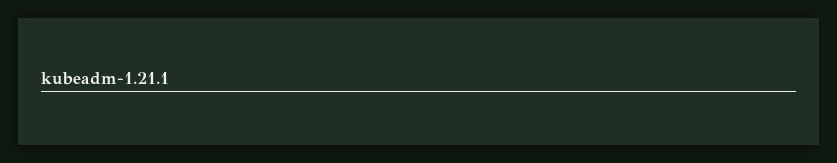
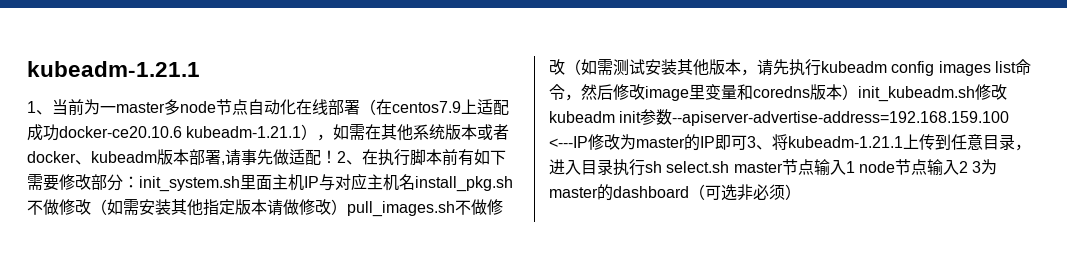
[41,72,169,85] kubeadm-1.21.1 -> [27,61,200,77] [27,99,509,116] [27,124,510,141] [27,149,506,166] [27,173,513,192] [27,199,503,217] [549,59,1031,76] [549,84,1007,102] [549,109,1010,126] [549,134,1031,151] [549,159,998,176] [549,184,801,201] kubeadm-1.21.1 // 1、当前为一master多node节点自动化在线部署（在centos7.9上适配成功docker-ce20.10.6 kubeadm-1.21.1），如需在其他系统版本或者docker、kubeadm版本部署,请事先做适配！2、在执行脚本前有如下需要修改部分：init_system.sh里面主机IP与对应主机名install_pkg.sh不做修改（如需安装其他指定版本请做修改）pull_images.sh不做修改（如需测试安装其他版本，请先执行kubeadm config images list命令，然后修改image里变量和coredns版本）init_kubeadm.sh修改kubeadm init参数--apiserver-advertise-address=192.168.159.100 <---IP修改为master的IP即可3、将kubeadm-1.21.1上传到任意目录，进入目录执行sh select.sh master节点输入1 node节点输入2 3为master的dashboard（可选非必须）

